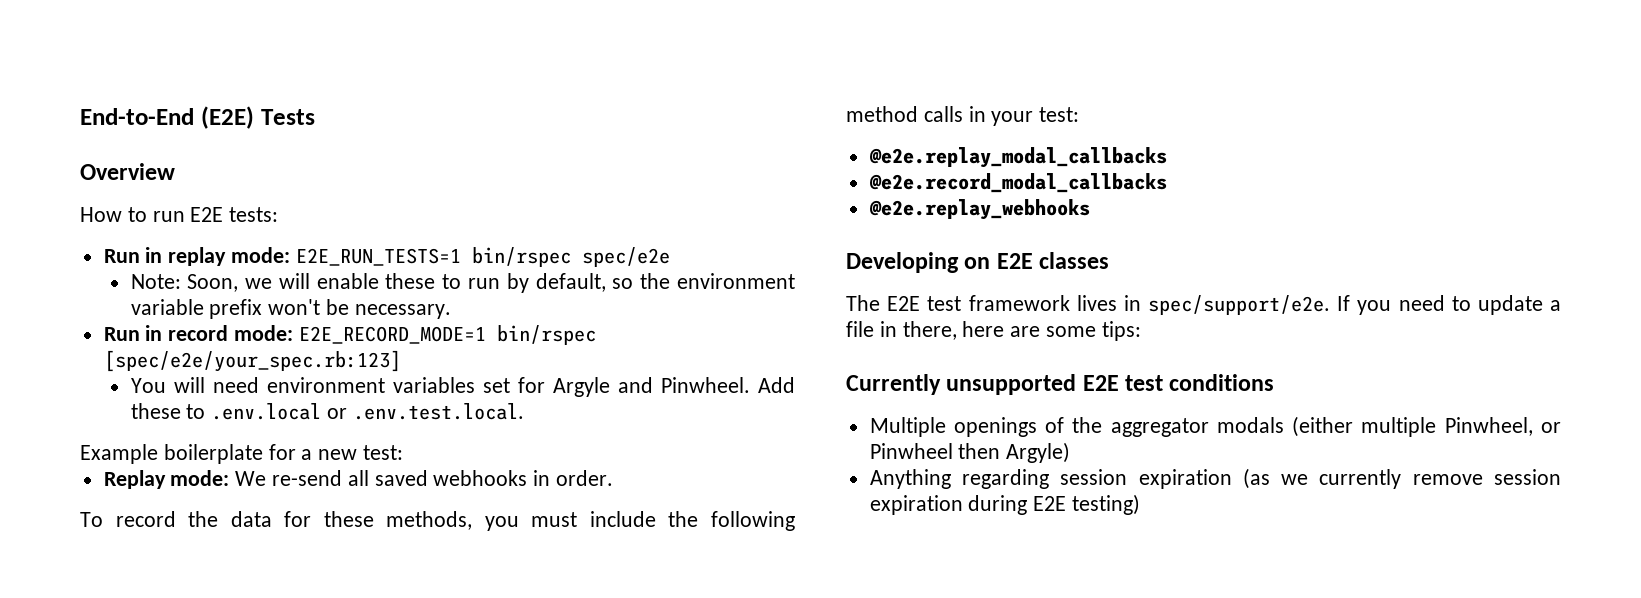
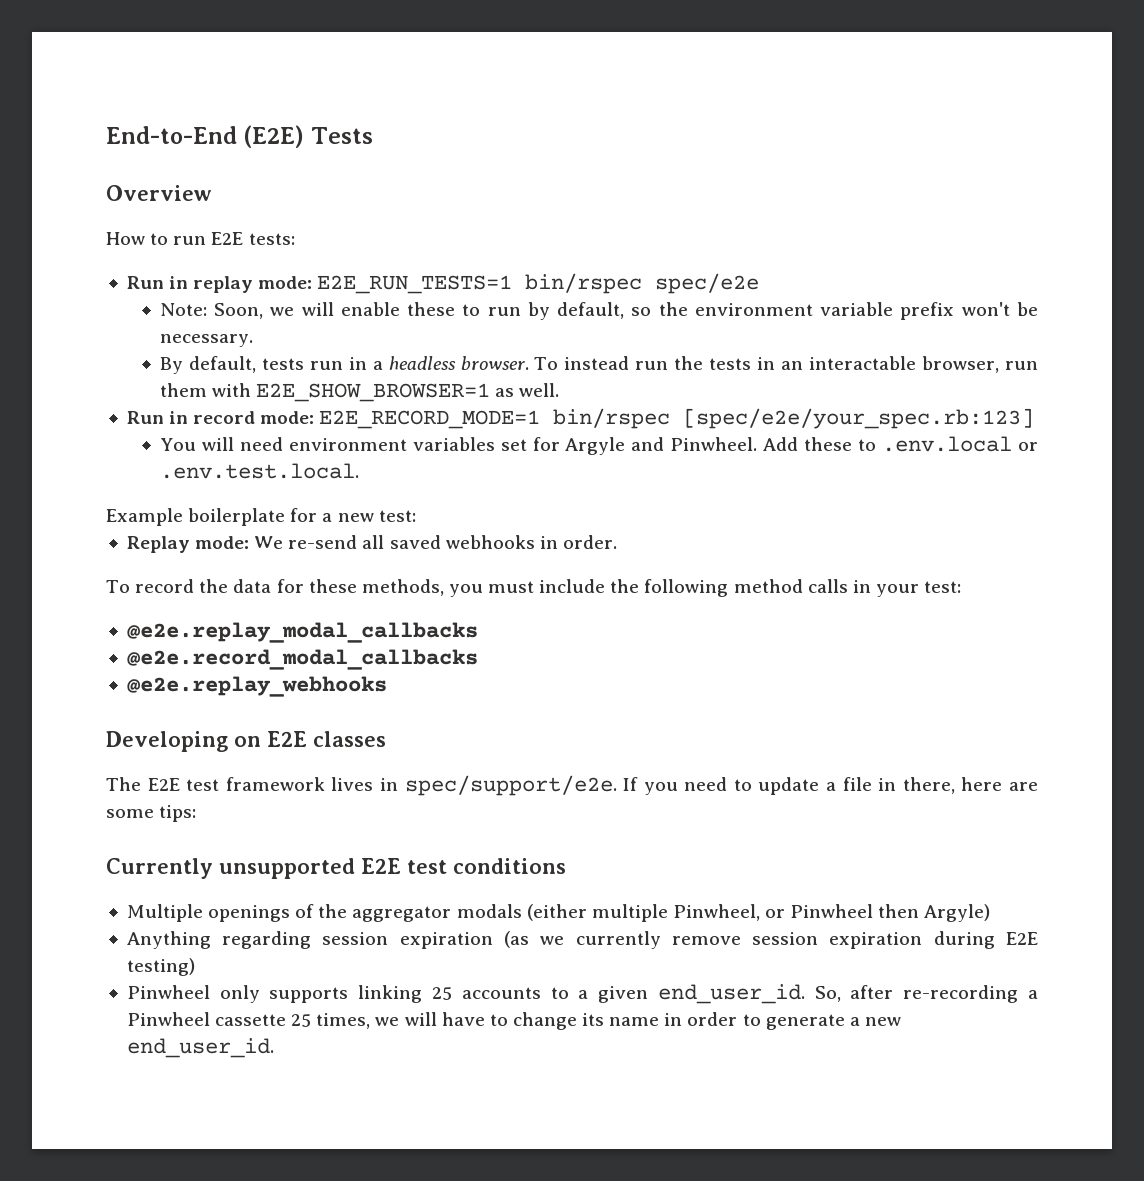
(451, 311) none -> [159,356,1039,374] [159,383,560,402] // By default, tests run in a headless browser. To instead run the tests in an interactable browser, run them with E2E_SHOW_BROWSER=1 as well.
(1141, 504) none -> [126,984,1039,1004] [126,1012,901,1030] [126,1038,274,1058] // Pinwheel only supports linking 25 accounts to a given end_user_id. So, after re-recording a Pinwheel cassette 25 times, we will have to change its name in order to generate a new end_user_id.

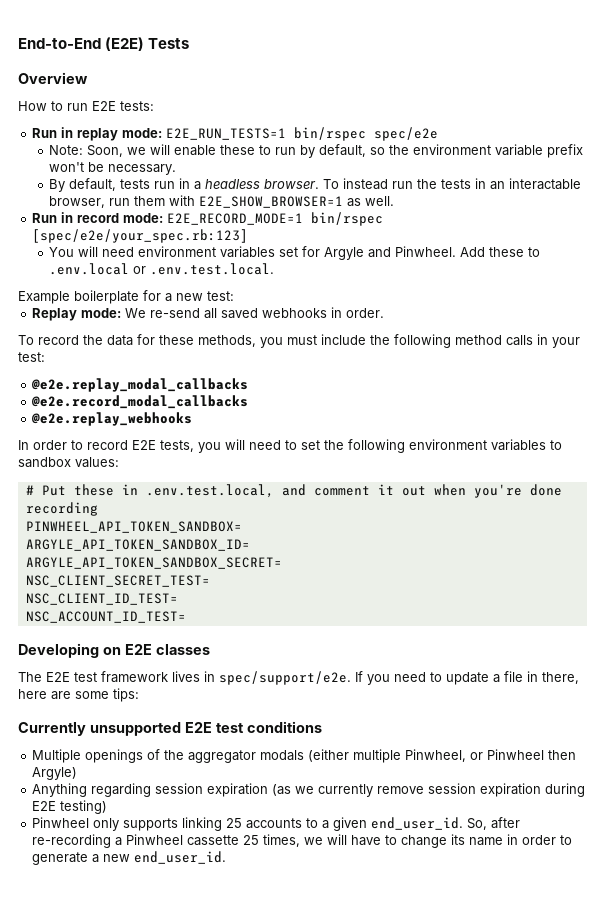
(387, 686) none -> [18,439,562,453] [18,457,119,468] [25,484,562,498] [25,502,98,516] [25,521,242,533] [25,539,250,551] [25,557,282,569] [25,575,210,587] [25,593,178,605] [25,611,186,623] // In order to record E2E tests, you will need to set the following environment variables to sandbox values: // # Put these in .env.test.local, and comment it out when you're done recording // PINWHEEL_API_TOKEN_SANDBOX= // ARGYLE_API_TOKEN_SANDBOX_ID= // ARGYLE_API_TOKEN_SANDBOX_SECRET= // NSC_CLIENT_SECRET_TEST= // NSC_CLIENT_ID_TEST= // NSC_ACCOUNT_ID_TEST=

